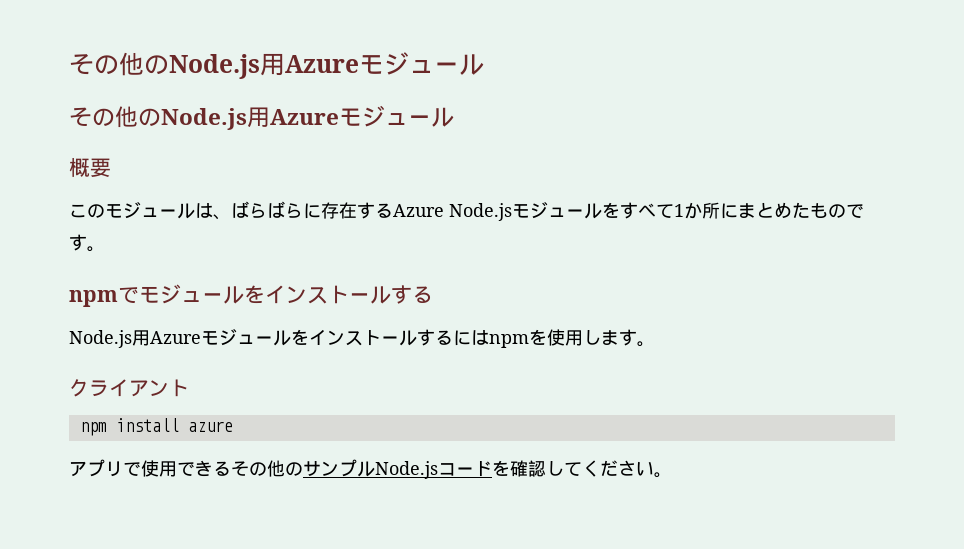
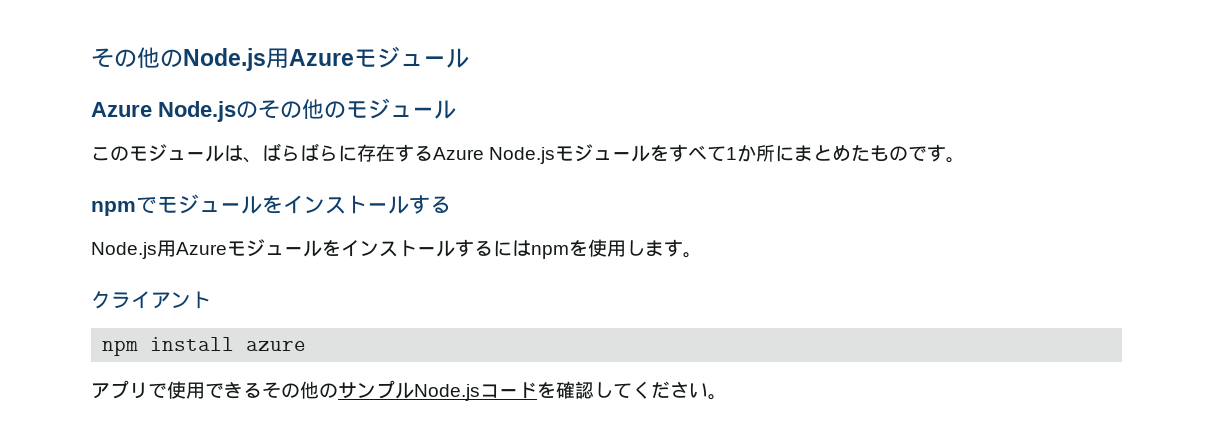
[69,52,484,79] [69,105,454,130] [69,158,111,177] その他のNode.js用Azureモジュール // その他のNode.js用Azureモジュール // 概要 -> [91,46,469,71] [91,98,456,122] その他のNode.js用Azureモジュール // Azure Node.jsのその他のモジュール

